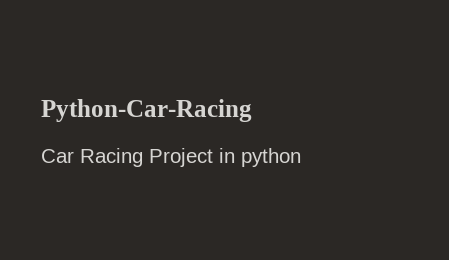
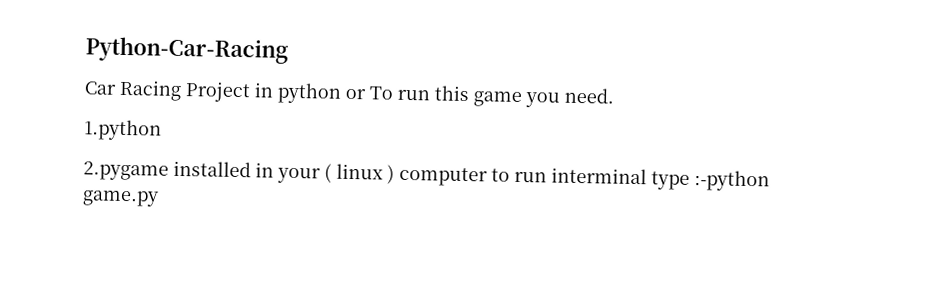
(301, 157) none -> [345,85,614,108] [84,119,162,141] [83,160,770,192] [82,190,159,207] or To run this game you need. // 1.python // 2.pygame installed in your ( linux ) computer to run interminal type :-python game.py

